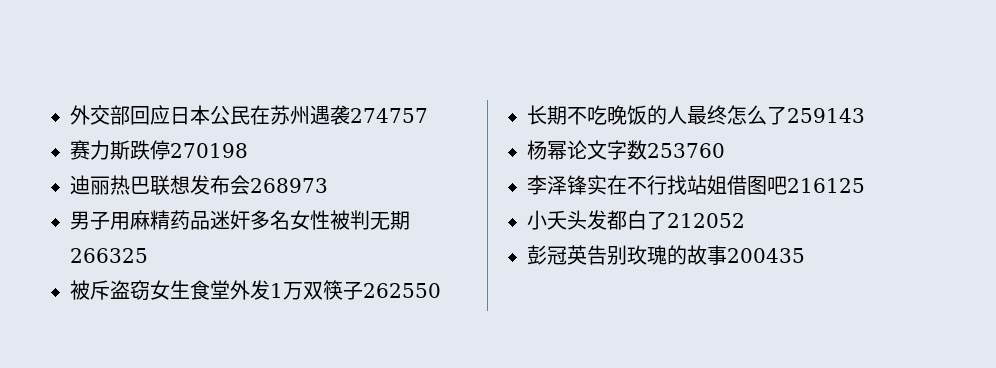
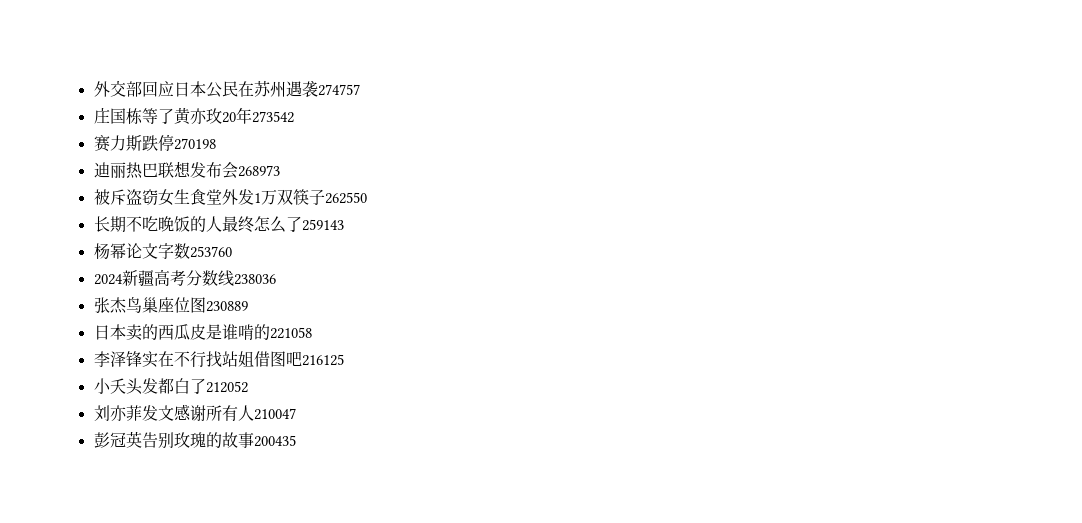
(428, 115) none -> [93,107,294,125] // 庄国栋等了黄亦玫20年273542
[70,210,410,230] [70,248,148,263] // 男子用麻精药品迷奸多名女性被判无期266325 -> (280, 171) none
(725, 150) none -> [93,269,276,286] [93,297,248,314] [93,324,312,341] // 2024新疆高考分数线238036 // 张杰鸟巢座位图230889 // 日本卖的西瓜皮是谁啃的221058
(745, 220) none -> [93,404,296,422] // 刘亦菲发文感谢所有人210047

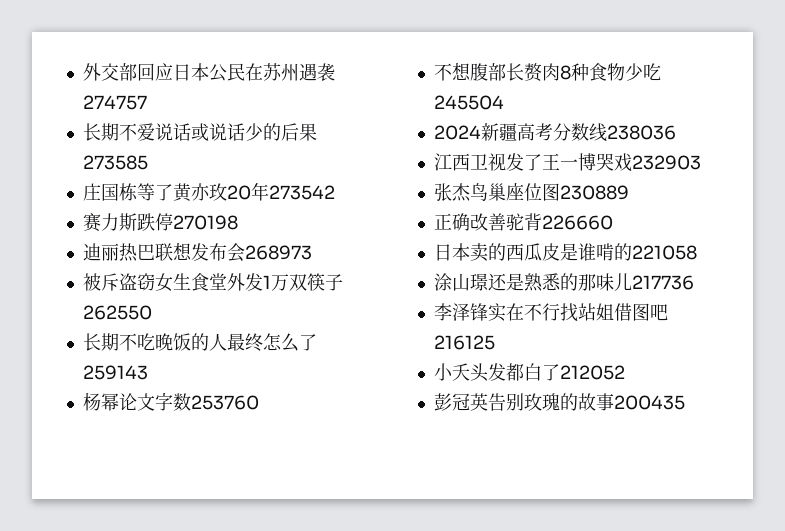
(360, 90) none -> [82,123,317,141] [82,155,148,170] // 长期不爱说话或说话少的后果273585
(232, 252) none -> [433,62,661,82] [433,95,504,110] // 不想腹部长赘肉8种食物少吃245504
(276, 279) none -> [433,153,701,172] // 江西卫视发了王一博哭戏232903
(248, 306) none -> [433,213,613,231] // 正确改善驼背226660
(312, 333) none -> [433,273,694,292] // 涂山璟还是熟悉的那味儿217736
[93,404,296,422] // 刘亦菲发文感谢所有人210047 -> (625, 372) none

